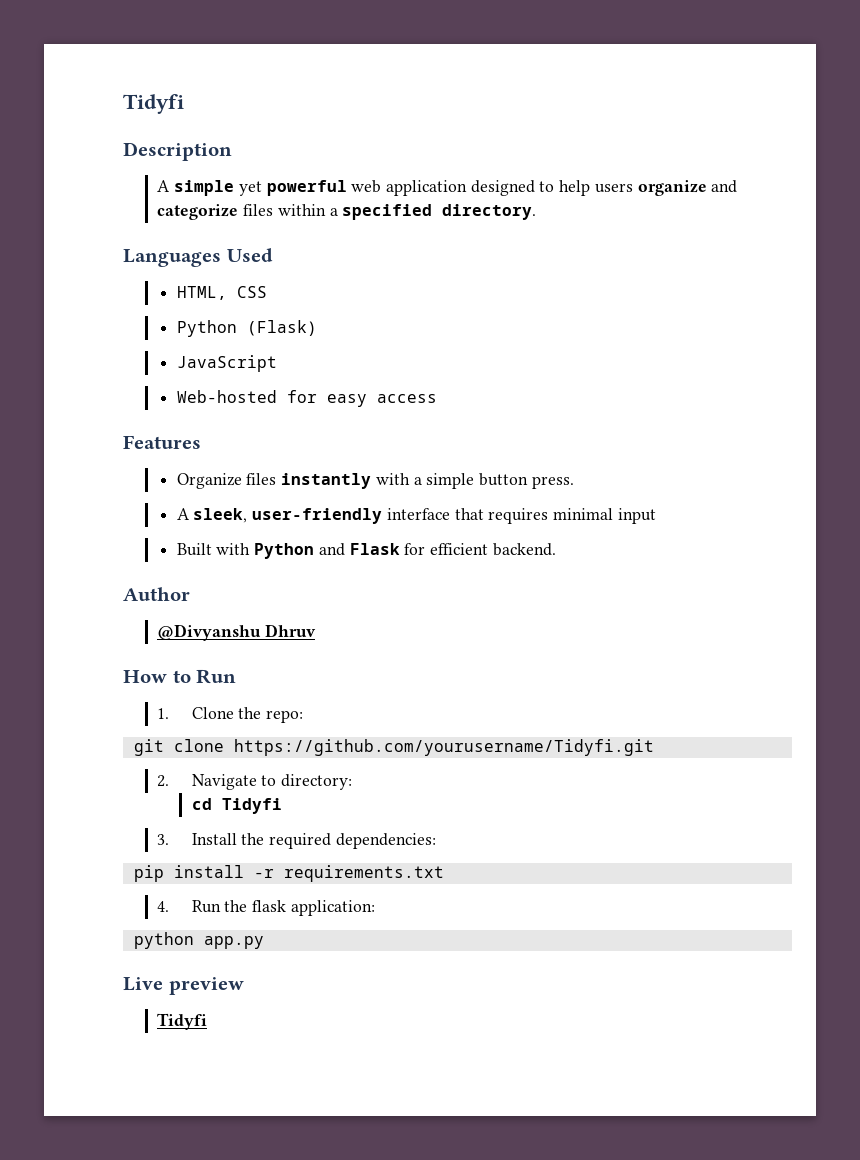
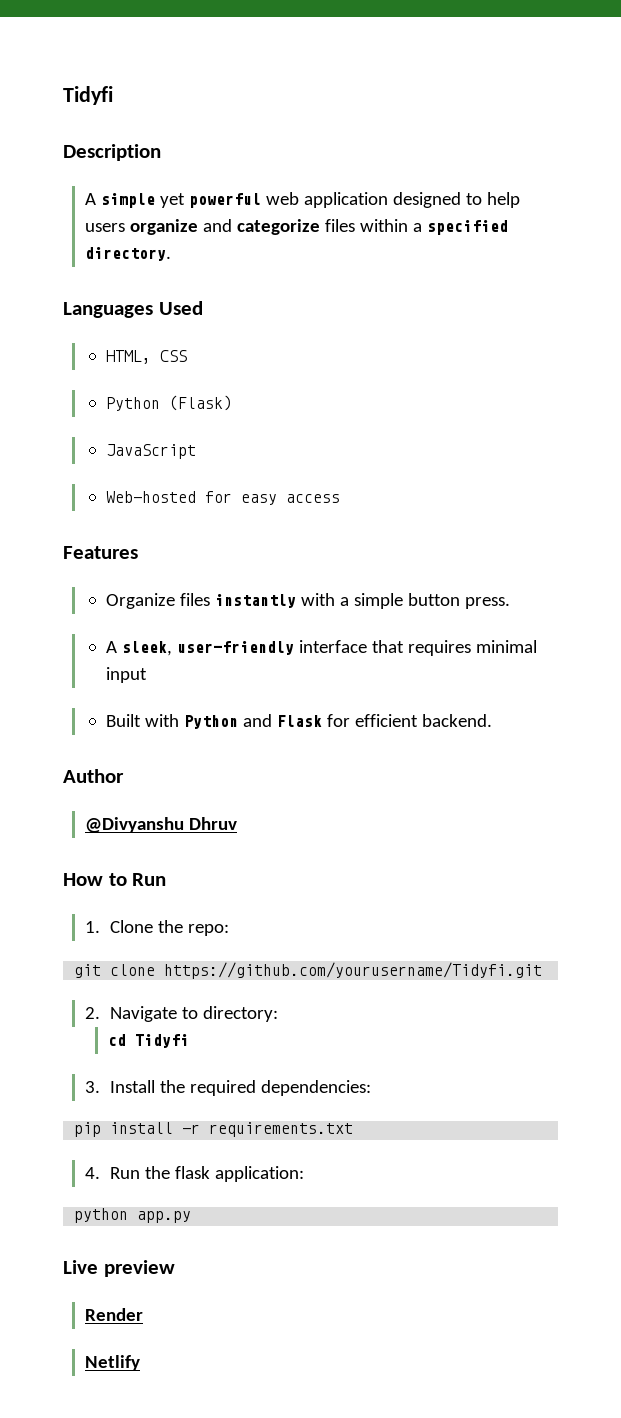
[157,1013,208,1030] Tidyfi -> [85,1308,144,1321] [85,1355,141,1371] Render // Netlify

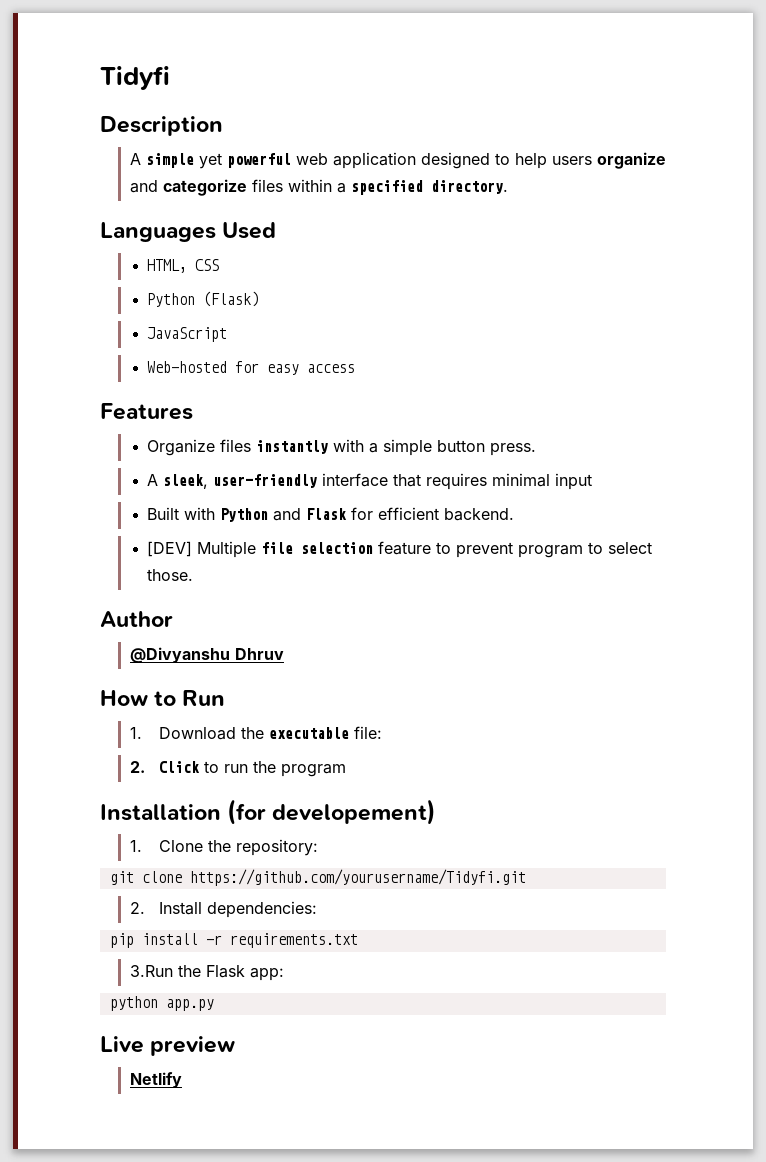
(492, 720) none -> [147,541,653,558] [147,569,194,581] // [DEV] Multiple file selection feature to prevent program to select those.
(167, 879) none -> [129,726,383,740] [129,761,347,777] [100,799,437,825] // 1. Download the executable file: // 2. Click to run the program // Installation (for developement)
[187,924,229,936] repo: -> [236,839,319,856] repository:
[109,1006,278,1022] [107,1034,189,1048] [85,1080,256,1096] Navigate to directory: // cd Tidyfi // 3. Install the required -> [159,902,203,915] Install
[85,1166,304,1182] 4. Run the flask application: -> [129,965,284,981] 3.Run the Flask app:
[85,1308,144,1321] // Render -> (236, 1046) none

